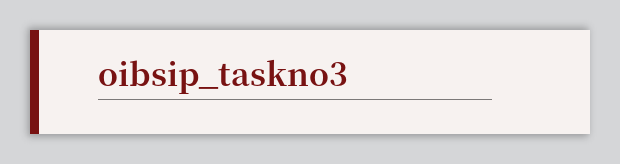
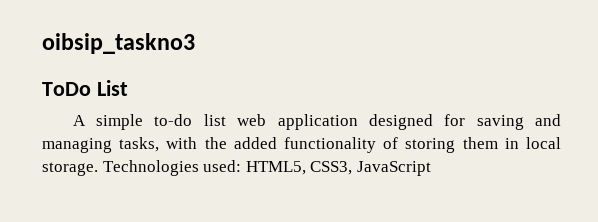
(348, 76) none -> [42,80,128,96] [72,114,561,130] [42,137,561,153] [42,160,431,176] // ToDo List // A simple to-do list web application designed for saving and managing tasks, with the added functionality of storing them in local storage. Technologies used: HTML5, CSS3, JavaScript

